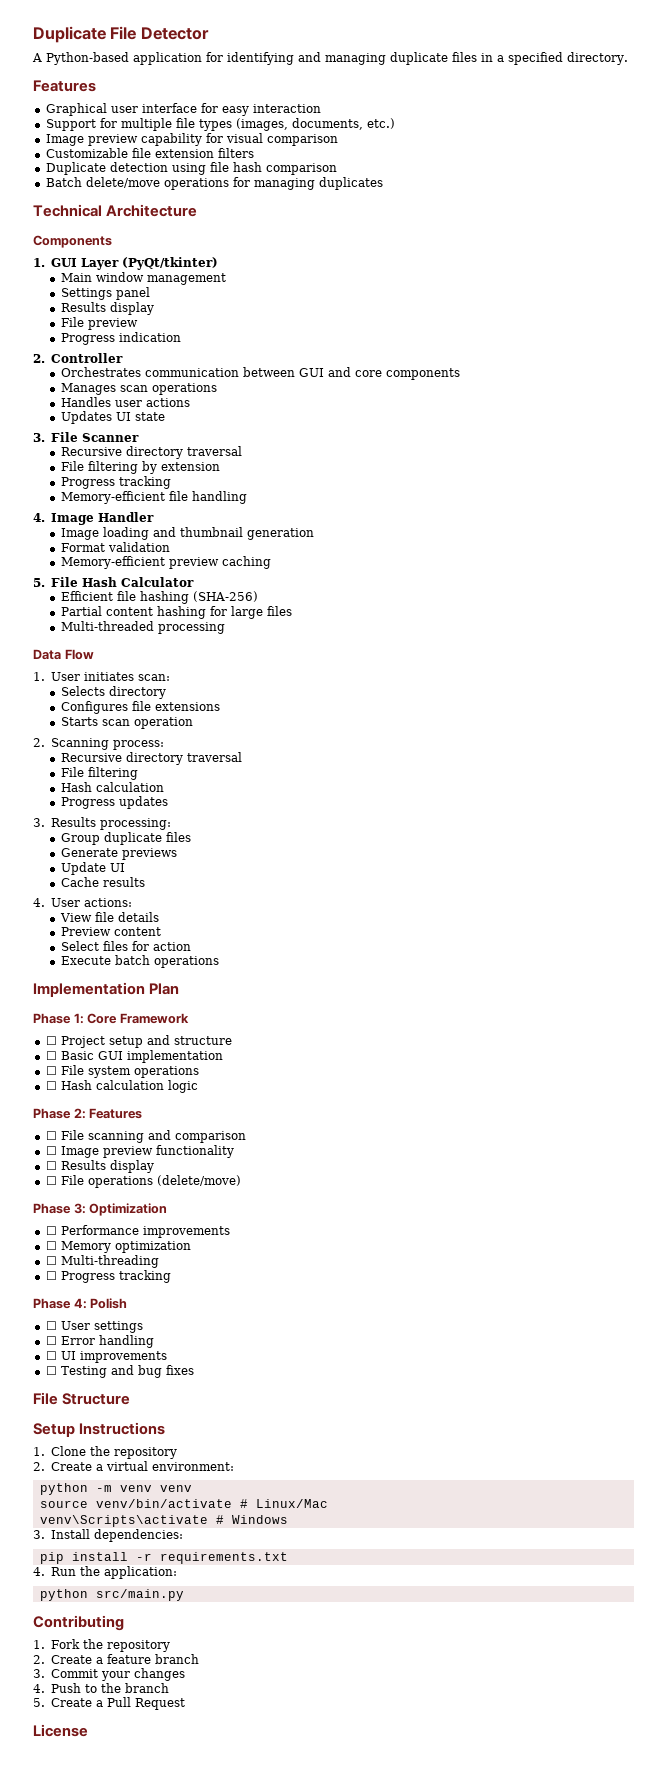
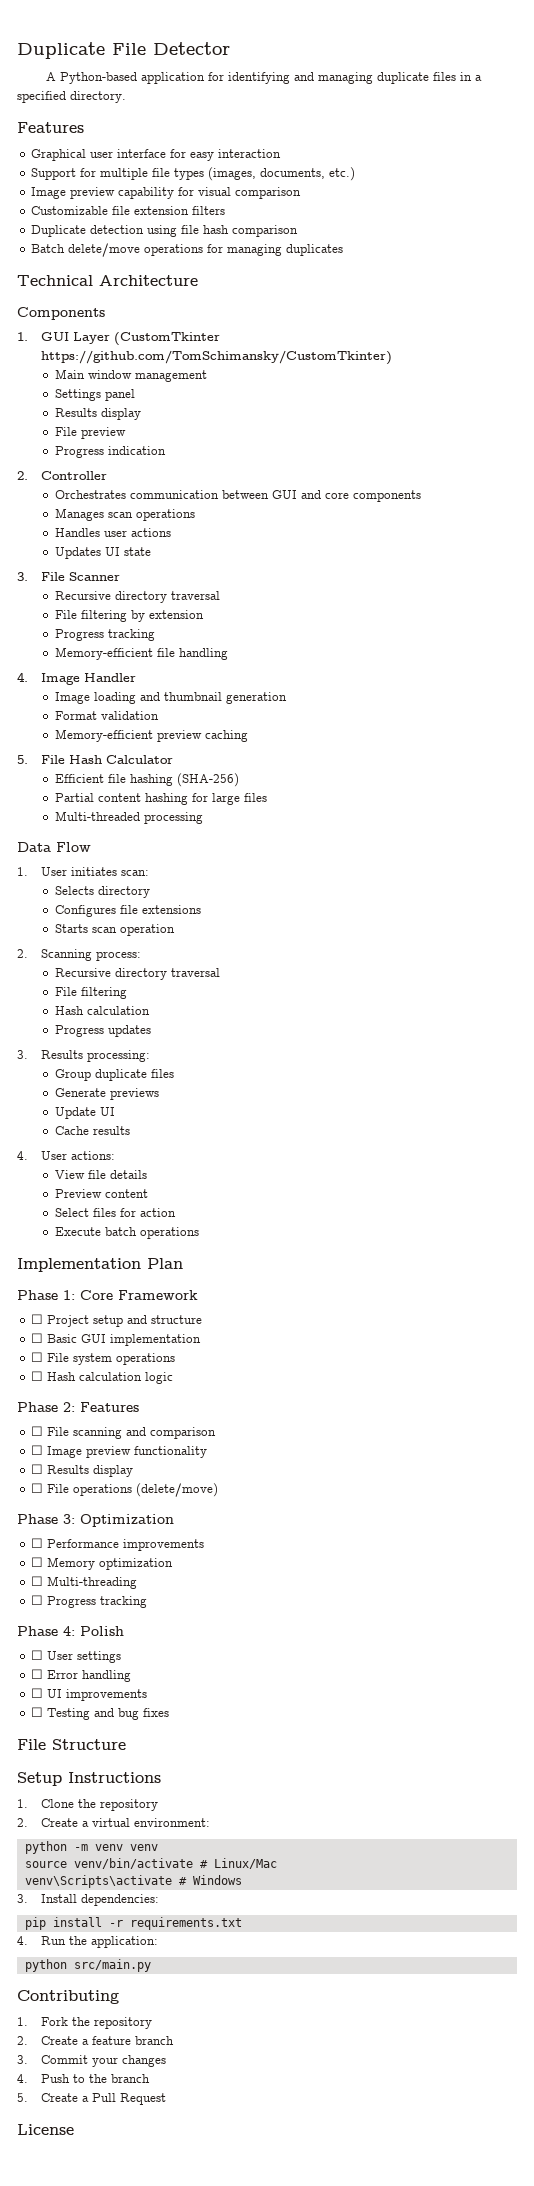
[121,257,218,270] (PyQt/tkinter) -> [113,332,220,345] [40,350,392,365] (CustomTkinter https://github.com/TomSchimansky/CustomTkinter)

